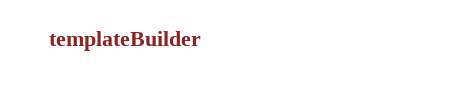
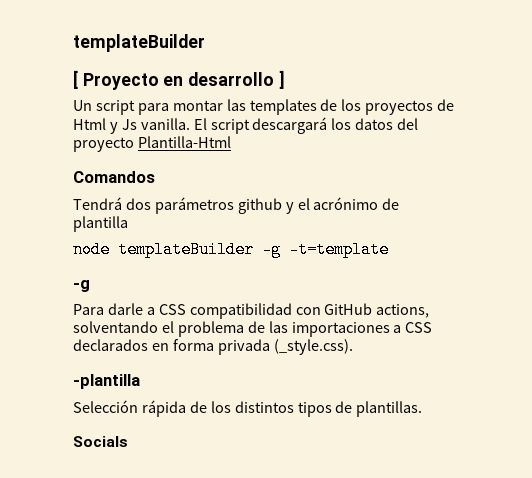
[49,31,201,51] templateBuilder -> [73,34,205,52] [73,70,285,90] [73,99,455,115] [73,117,419,134] [73,136,231,152] [73,171,155,183] [73,197,400,214] [73,216,128,232] [73,241,389,258] [73,280,90,292] [73,303,430,319] [73,321,433,337] [73,339,353,355] [73,374,140,389] [73,400,423,417] [73,436,128,447] templateBuilder // [ Proyecto en desarrollo ] // Un script para montar las templates de los proyectos de Html y Js vanilla. El script descargará los datos del proyecto Plantilla-Html // Comandos // Tendrá dos parámetros github y el acrónimo de plantilla // node templateBuilder -g -t=template // -g // Para darle a CSS compatibilidad con GitHub actions, solventando el problema de las importaciones a CSS declarados en forma privada (_style.css). // -plantilla // Selección rápida de los distintos tipos de plantillas. // Socials

